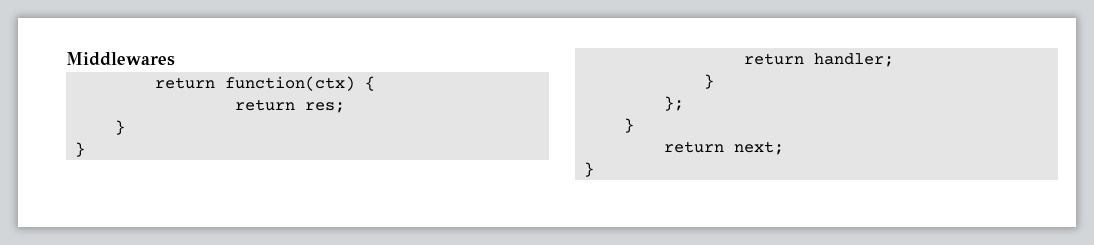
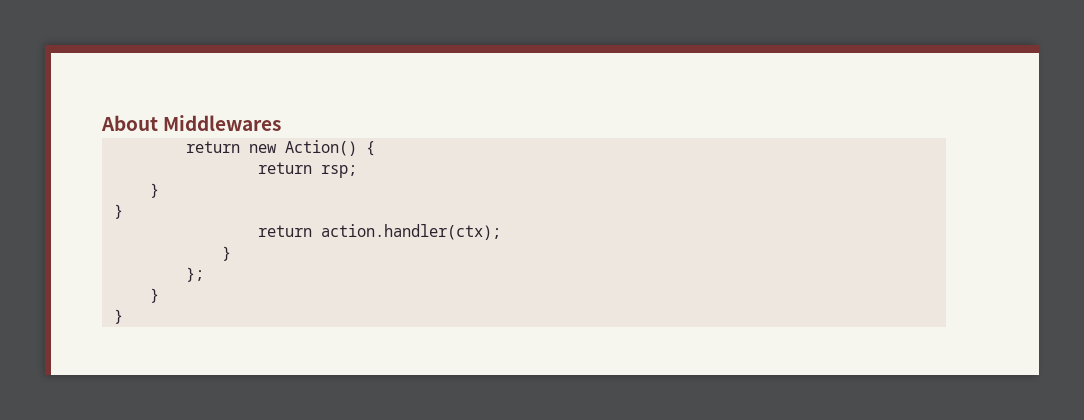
(66, 59) none -> [101,115,158,131] About
[224,76,355,91] function(ctx) -> [248,140,357,156] new Action()
[304,102,345,113] res; -> [320,165,357,178] rsp;
[813,53,894,67] handler; -> [320,224,501,240] action.handler(ctx);
[663,141,784,155] // return next; -> (159, 295) none

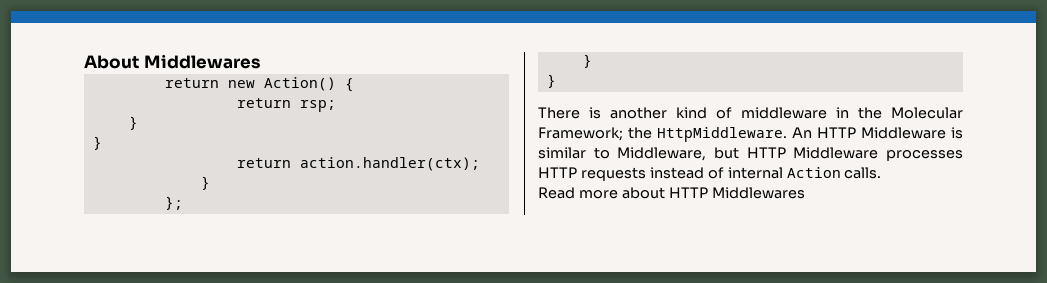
(123, 316) none -> [538,107,963,119] [538,127,963,142] [538,147,963,161] [538,167,882,181] [538,187,805,199] // There is another kind of middleware in the Molecular Framework; the HttpMiddleware. An HTTP Middleware is similar to Middleware, but HTTP Middleware processes HTTP requests instead of internal Action calls. // Read more about HTTP Middlewares

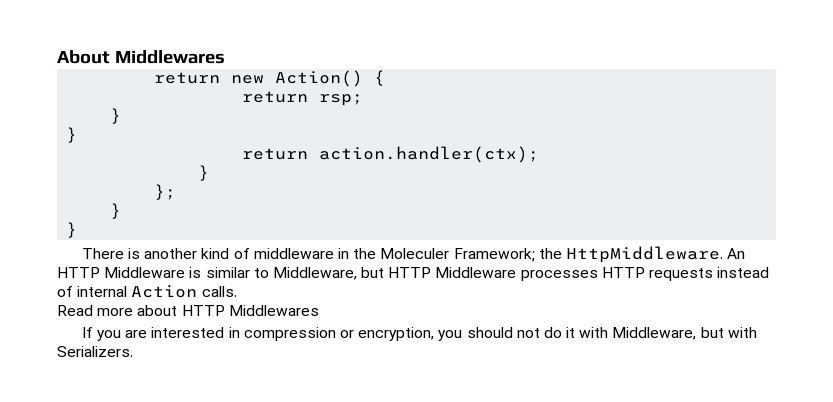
[891,107,963,119] Molecular -> [380,248,450,259] Moleculer
(805, 193) none -> [81,327,757,341] [57,346,133,357] // If you are interested in compression or encryption, you should not do it with Middleware, but with Serializers.

